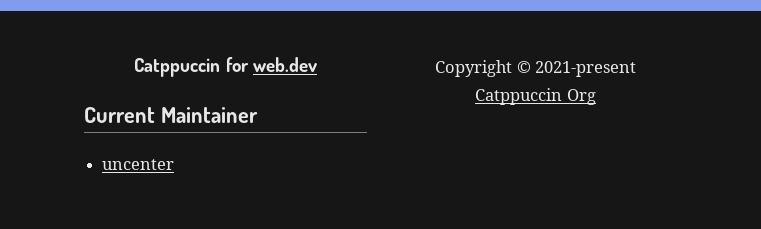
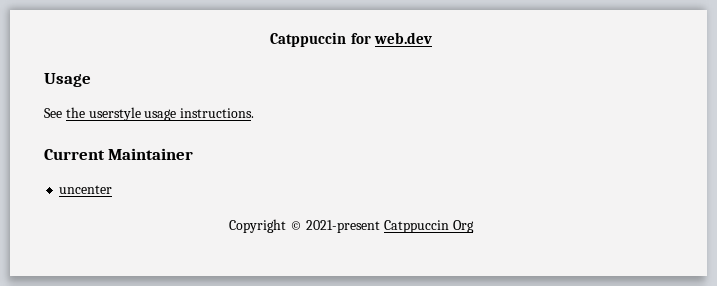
(318, 64) none -> [44,73,91,87] [44,107,255,121] // Usage // See the userstyle usage instructions.

